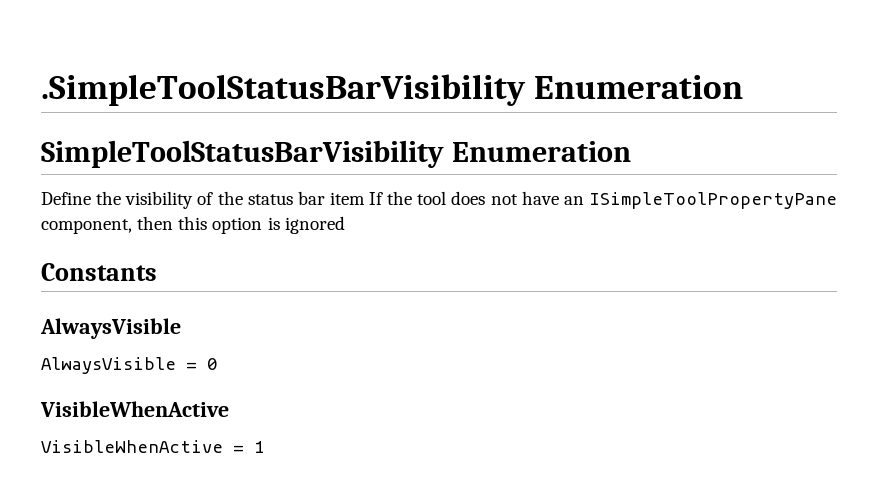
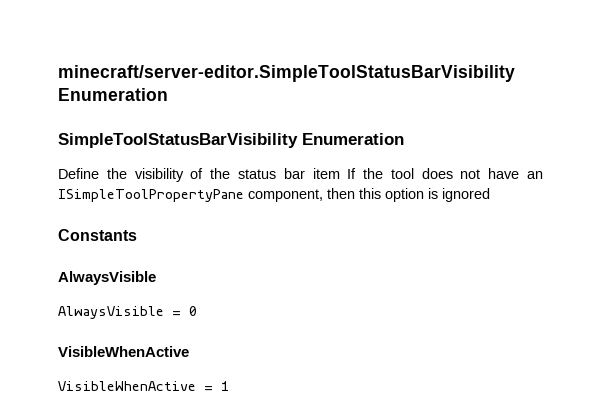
[41,74,526,106] .SimpleToolStatusBarVisibility -> [58,65,515,82] minecraft/server-editor.SimpleToolStatusBarVisibility

